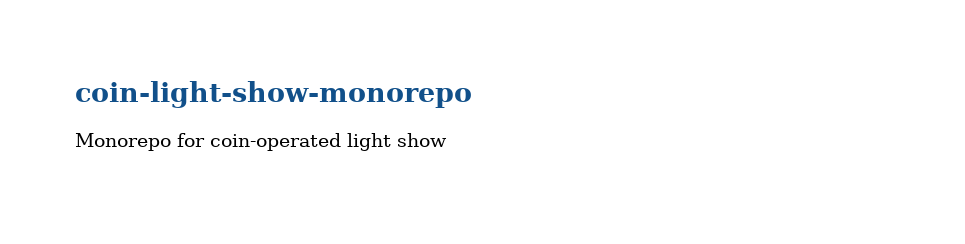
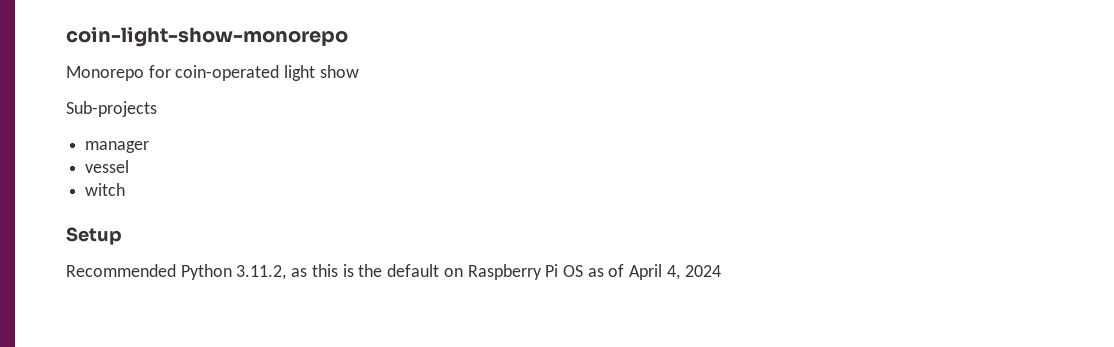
(447, 140) none -> [66,101,157,117] [85,141,150,153] [85,160,130,173] [85,183,126,196] [66,227,122,245] [66,264,721,280] // Sub-projects // manager // vessel // witch // Setup // Recommended Python 3.11.2, as this is the default on Raspberry Pi OS as of April 4, 2024

